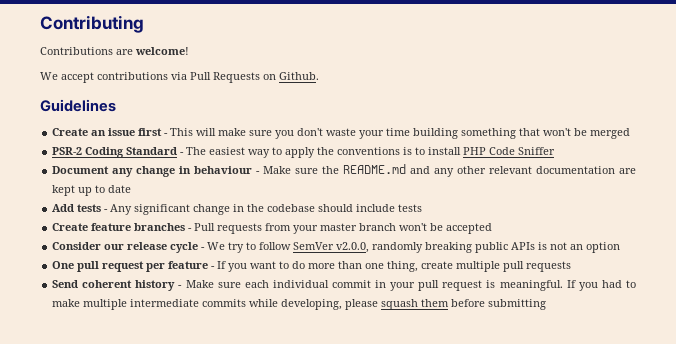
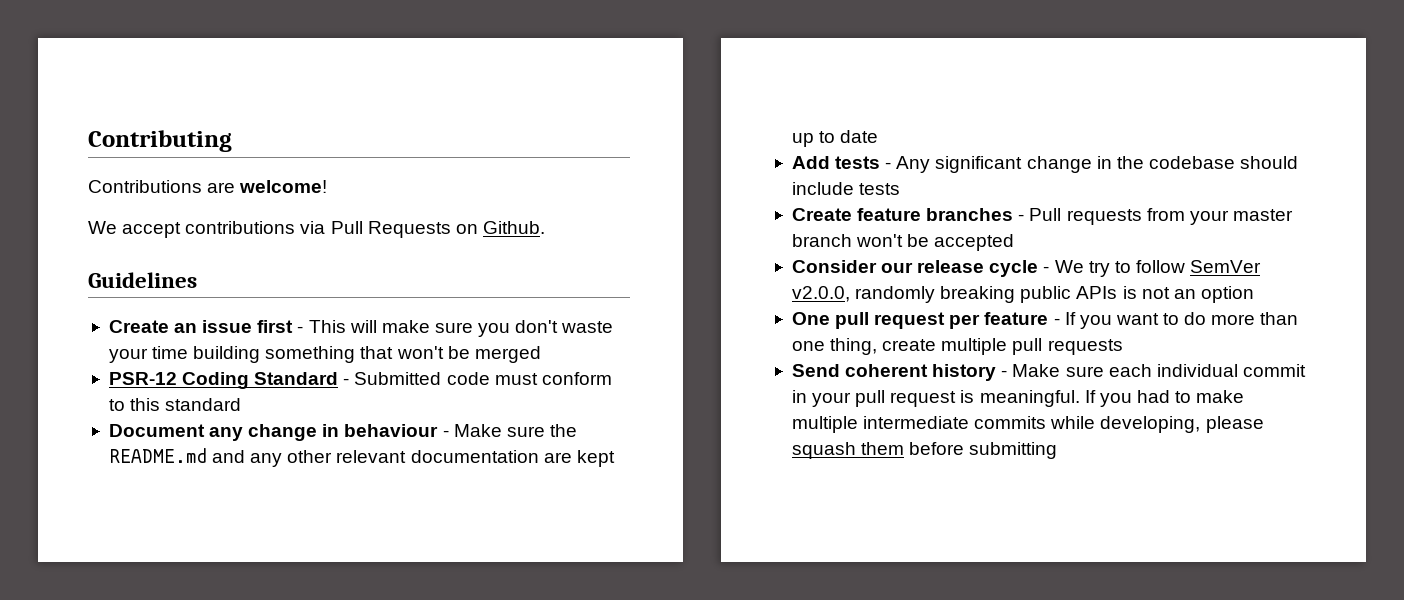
[52,147,83,155] PSR-2 -> [108,372,177,385] PSR-12
[186,147,556,158] The easiest way to apply the conventions is to install PHP Code Sniffer -> [354,372,612,385] [108,398,242,411] Submitted code must conform to this standard

